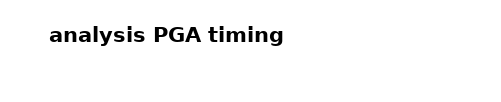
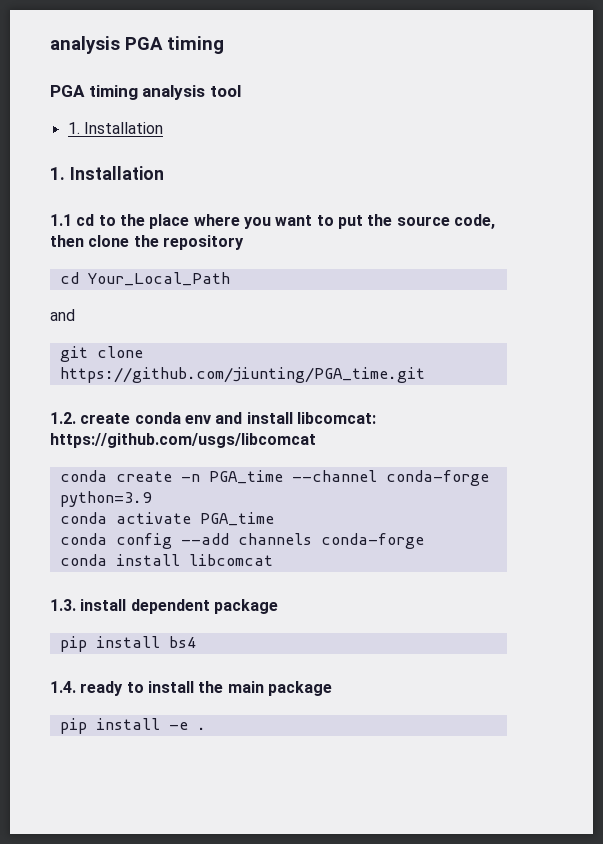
(284, 36) none -> [50,85,241,100] [67,122,163,134] [50,166,164,180] [50,214,495,229] [50,235,244,250] [59,272,230,286] [50,309,75,321] [59,346,143,362] [59,367,425,383] [50,412,376,424] [50,433,316,448] [59,470,489,486] [59,491,152,507] [59,512,274,526] [59,533,424,549] [59,554,273,566] [50,599,278,614] [59,636,196,652] [50,681,332,696] [59,718,206,734] // PGA timing analysis tool // 1. Installation // 1. Installation // 1.1 cd to the place where you want to put the source code, then clone the repository // cd Your_Local_Path // and // git clone https://github.com/jiunting/PGA_time.git // 1.2. create conda env and install libcomcat: https://github.com/usgs/libcomcat // conda create -n PGA_time --channel conda-forge python=3.9 // conda activate PGA_time // conda config --add channels conda-forge // conda install libcomcat // 1.3. install dependent package // pip install bs4 // 1.4. ready to install the main package // pip install -e .

